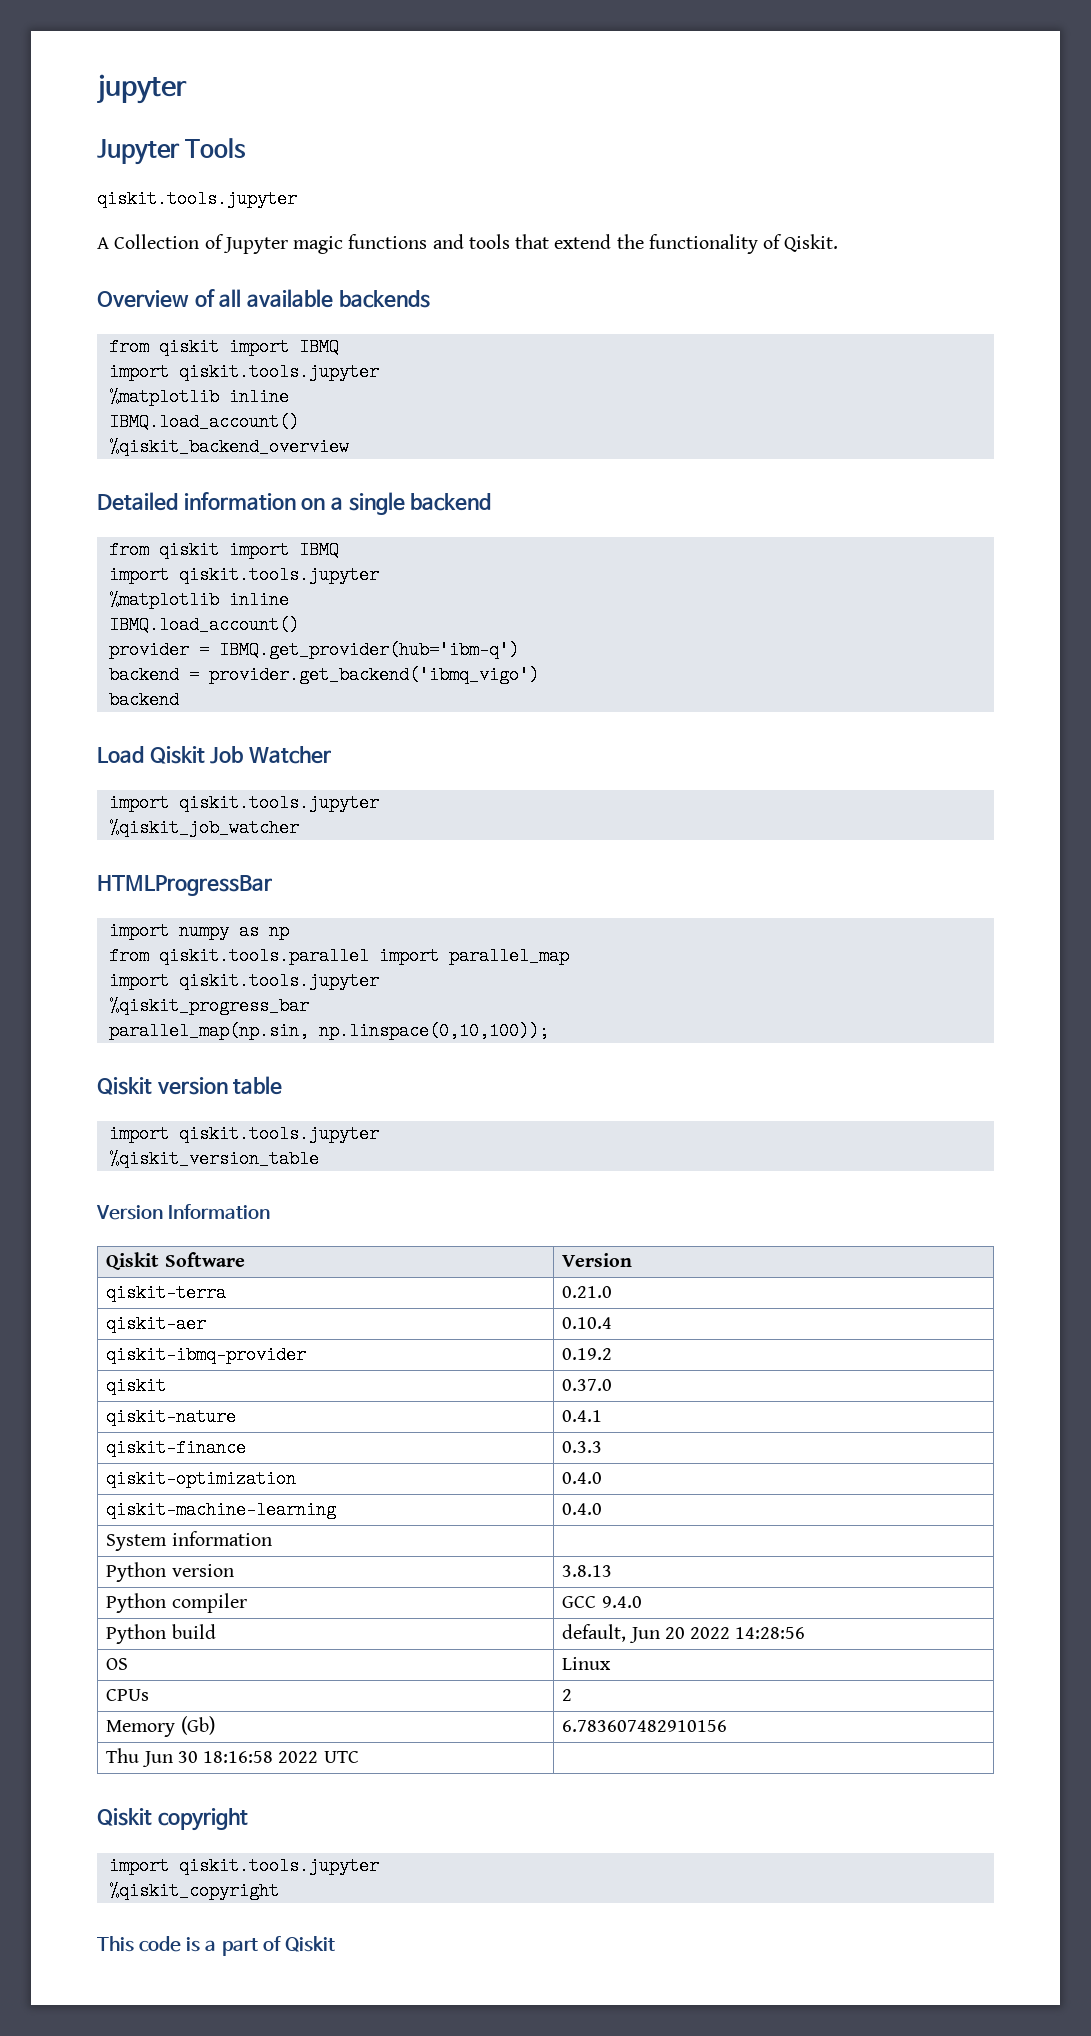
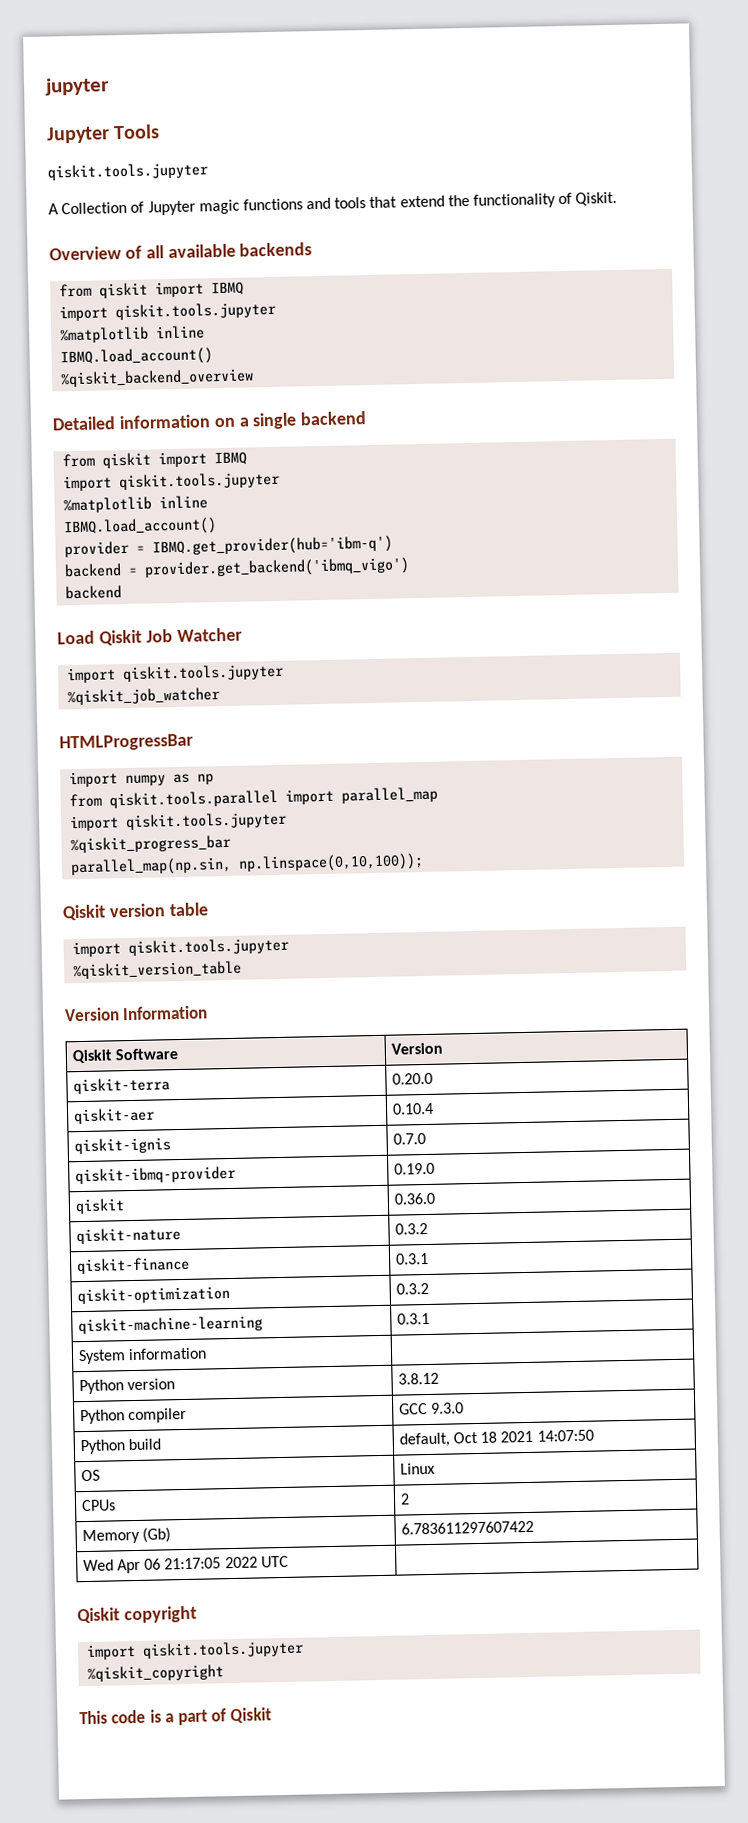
[562,1286,613,1298] 0.21.0 -> [391,1072,433,1085] 0.20.0
(613, 1323) none -> [73,1137,171,1155] [392,1132,426,1145] // qiskit-ignis | 0.7.0
[562,1348,613,1360] 0.19.2 -> [393,1162,435,1175] 0.19.0
[562,1379,613,1391] 0.37.0 -> [393,1192,435,1205] 0.36.0
[562,1410,603,1422] 0.4.1 -> [394,1222,428,1235] 0.3.2
[562,1441,603,1453] 0.3.3 -> [394,1252,429,1265] 0.3.1
[562,1472,603,1484] 0.4.0 -> [395,1282,429,1295] 0.3.2
[562,1503,603,1515] 0.4.0 -> [396,1312,430,1325] 0.3.1
[562,1565,613,1577] 3.8.13 -> [397,1372,439,1385] 3.8.12
[601,1596,642,1608] 9.4.0 -> [430,1402,464,1414] 9.3.0
[628,1627,806,1643] Jun 20 2022 14:28:56 -> [452,1429,594,1444] Oct 18 2021 14:07:50
[562,1720,728,1732] [106,1748,274,1767] 6.783607482910156 // Thu Jun 30 18:16:58 -> [400,1520,534,1535] [82,1557,222,1574] 6.783611297607422 // Wed Apr 06 21:17:05

